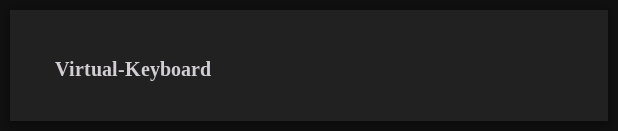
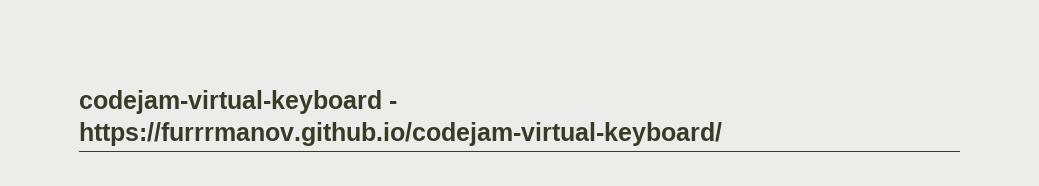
[55,61,211,81] Virtual-Keyboard -> [79,90,397,114] [79,122,722,146] codejam-virtual-keyboard - https://furrrmanov.github.io/codejam-virtual-keyboard/

